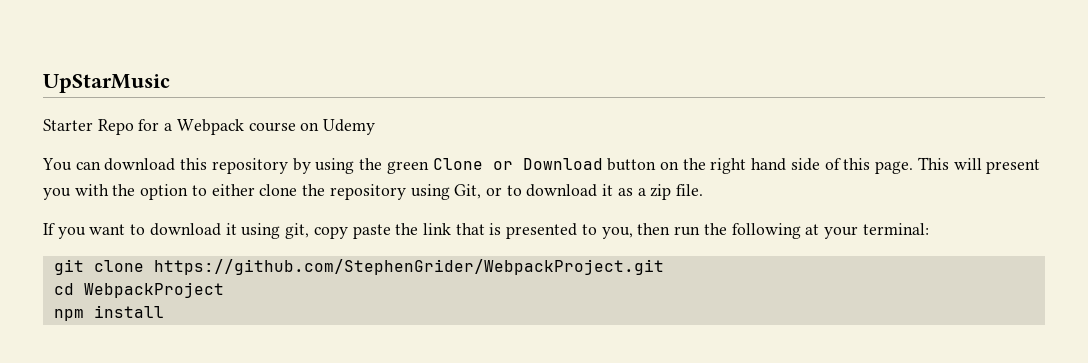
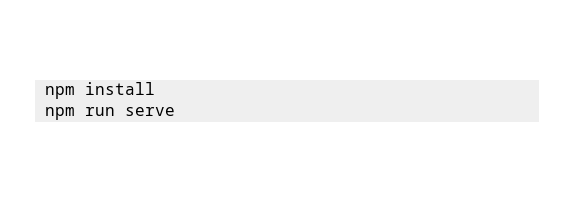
[43,74,170,93] [43,119,376,135] [42,157,1041,174] [43,184,704,200] [43,223,929,239] [53,259,664,275] [53,282,224,298] [53,305,164,321] UpStarMusic // Starter Repo for a Webpack course on Udemy // You can download this repository by using the green Clone or Download button on the right hand side of this page. This will present you with the option to either clone the repository using Git, or to download it as a zip file. // If you want to download it using git, copy paste the link that is presented to you, then run the following at your terminal: // git clone https://github.com/StephenGrider/WebpackProject.git // cd WebpackProject // npm install -> [45,82,156,99] [45,107,176,120] npm install // npm run serve

